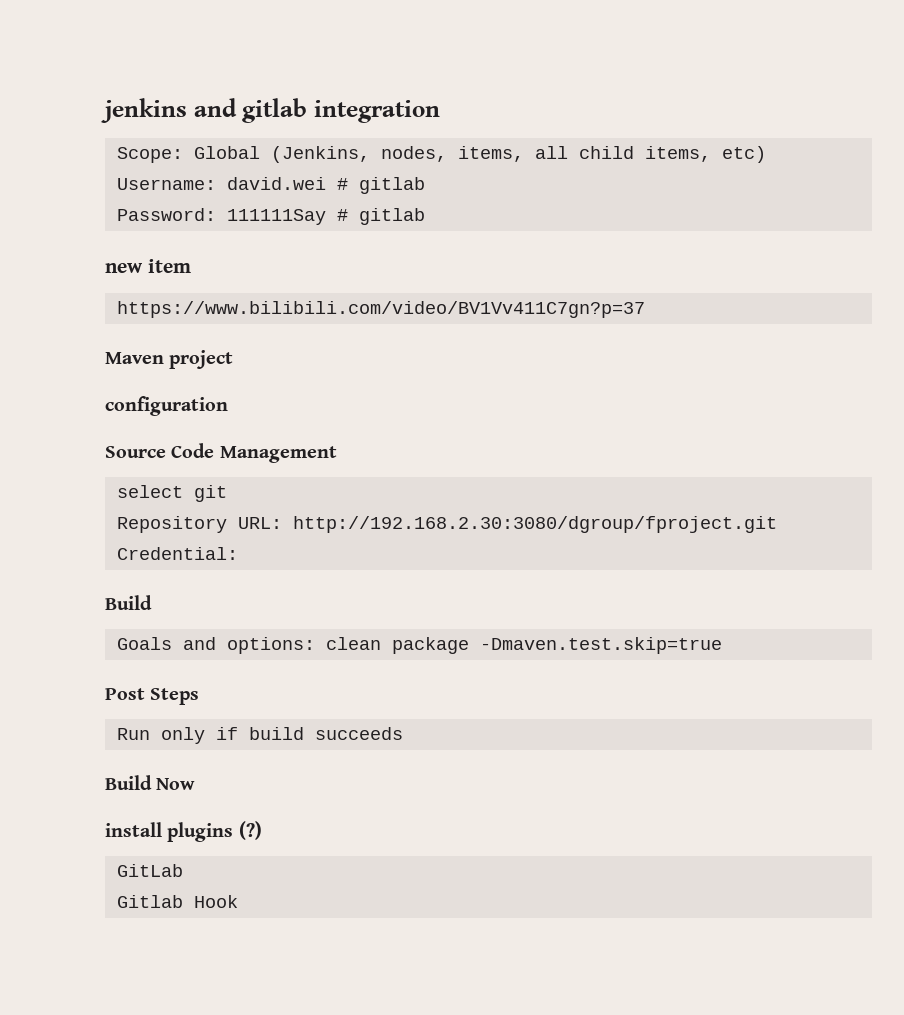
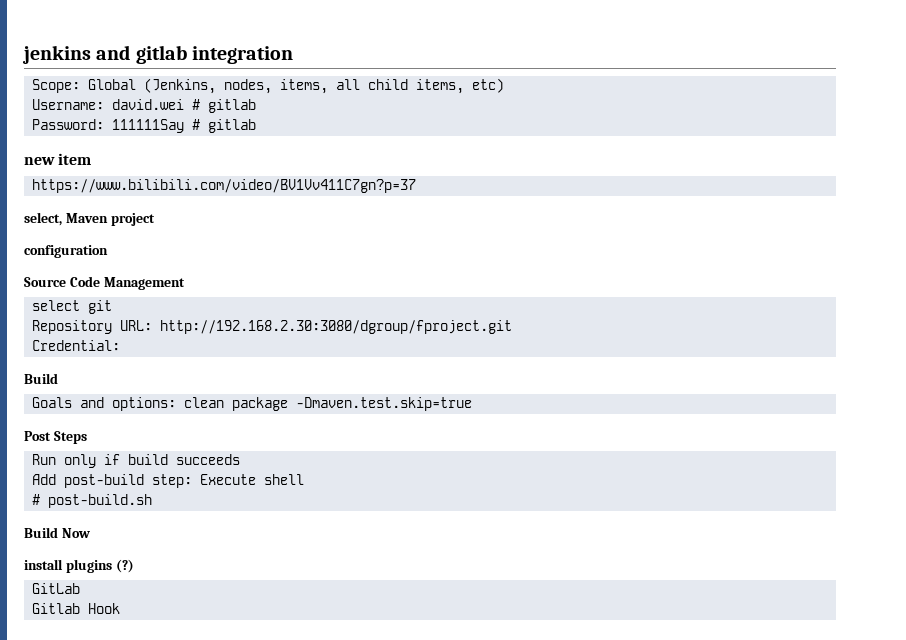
(645, 309) none -> [24,212,62,226] select,
(403, 733) none -> [32,474,305,488] [32,494,153,508] // Add post-build step: Execute shell // # post-build.sh

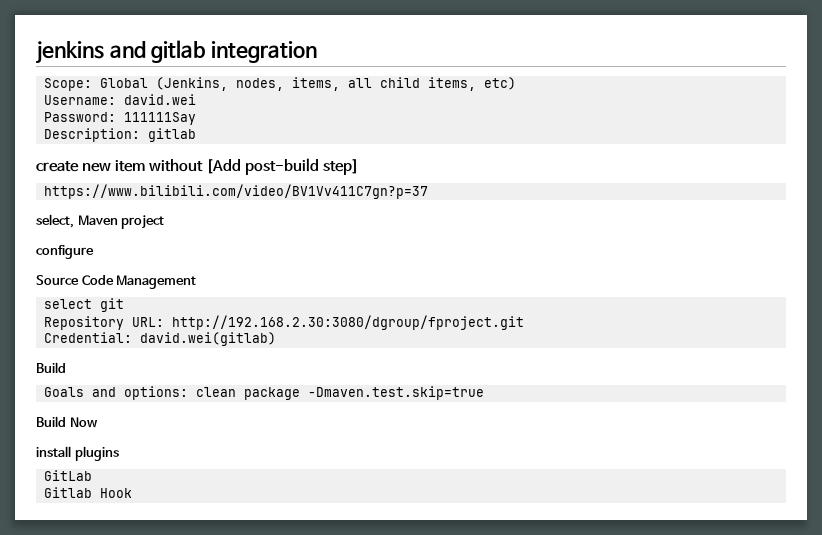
[192,99,257,113] # gitlab -> (196, 99) none
[192,119,257,133] # gitlab // -> [43,128,196,142] [36,161,79,172] // Description: gitlab // create
(92, 159) none -> [149,158,360,175] without [Add post-build step]
[24,245,108,258] configuration -> [36,245,94,259] configure
(121, 345) none -> [139,332,276,346] david.wei(gitlab)
[24,431,87,444] [32,454,241,468] [32,474,305,488] [32,494,153,508] // Post Steps // Run only if build succeeds // Add post-build step: Execute shell // # post-build.sh -> (484, 393) none
[115,559,134,573] (?) -> (119, 453) none

